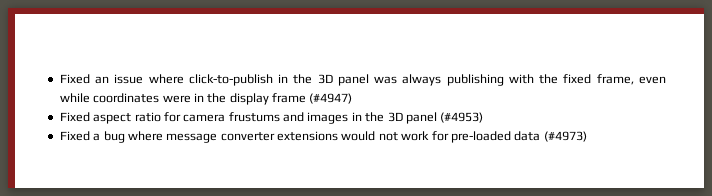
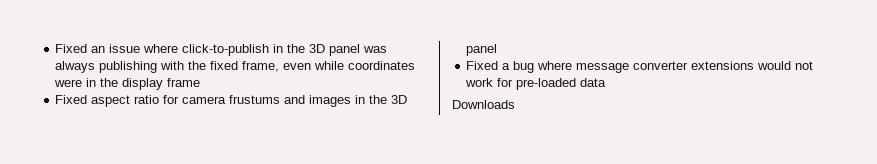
[309,93,353,104] (#4947) -> (201, 82) none
[440,112,484,123] (#4953) -> (498, 50) none
[543,131,587,142] (#4973) -> [452,100,515,109] // Downloads

